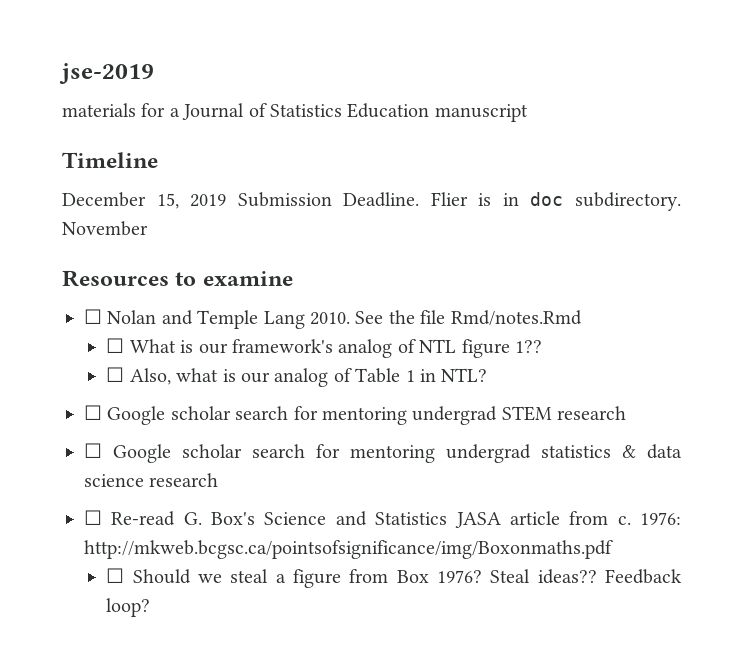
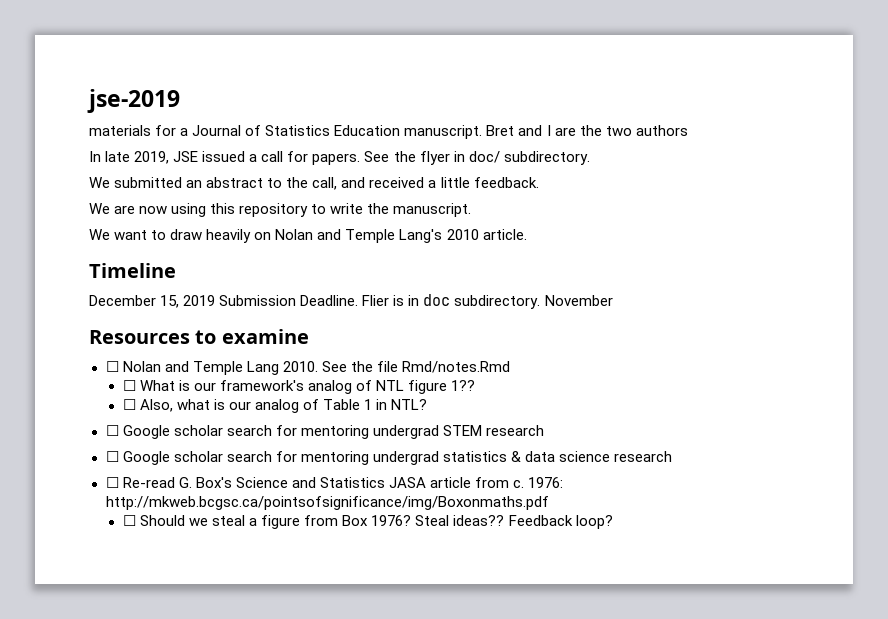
[434,104,528,122] manuscript -> [404,125,688,139] [89,151,590,165] [89,177,539,190] [89,203,472,217] [89,229,527,243] manuscript. Bret and I are the two authors // In late 2019, JSE issued a call for papers. See the flyer in doc/ subdirectory. // We submitted an abstract to the call, and received a little feedback. // We are now using this repository to write the manuscript. // We want to draw heavily on Nolan and Temple Lang's 2010 article.

